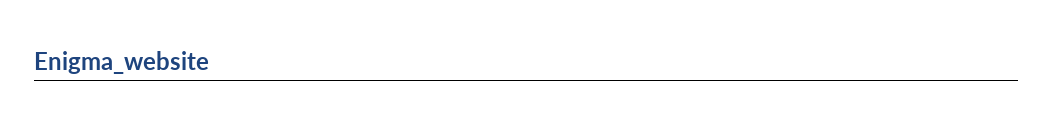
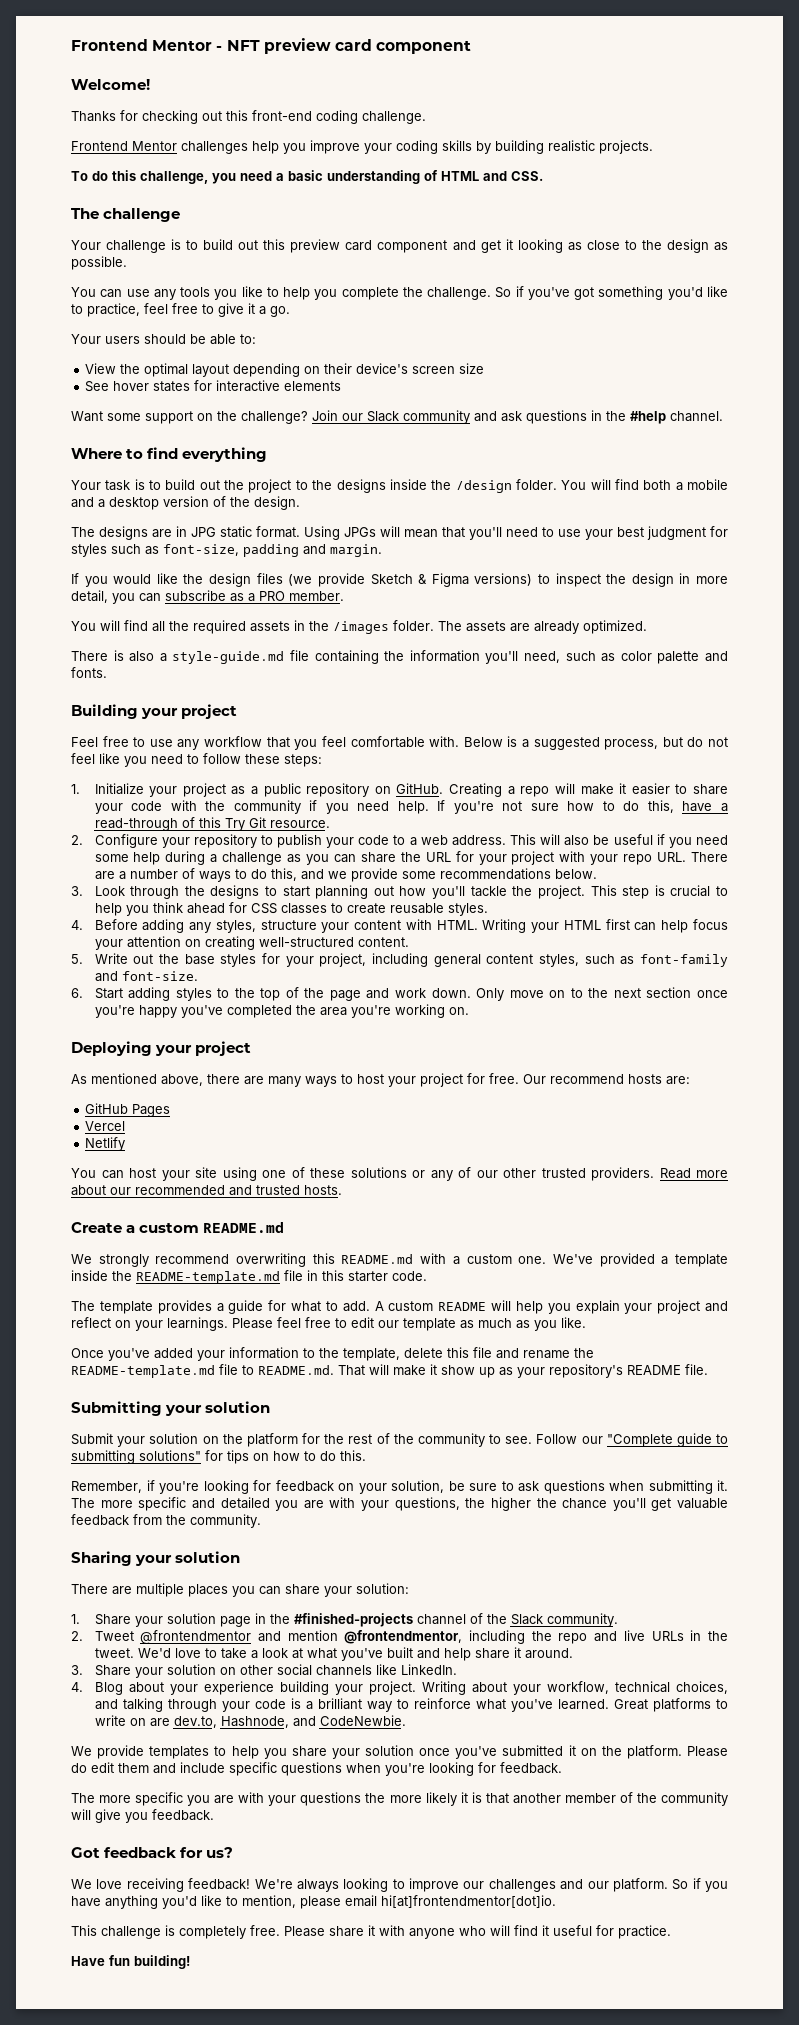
[34,51,209,74] Enigma_website -> [71,38,472,54] [71,79,150,90] [71,110,426,124] [71,140,653,154] [71,170,543,184] [71,208,181,222] [71,239,728,253] [71,256,127,270] [71,286,728,300] [71,303,290,317] [71,334,256,345] [85,363,485,377] [85,380,342,392] [71,410,723,424] [71,447,268,462] [71,479,729,493] [71,496,300,510] [71,526,728,540] [71,544,382,557] [71,573,728,587] [71,590,344,604] [71,620,647,634] [71,650,729,664] [71,667,107,678] [71,704,238,719] [71,736,728,750] [71,753,322,767] [71,783,728,797] [94,800,729,814] [94,817,330,831] [71,834,729,848] [94,851,728,865] [94,868,597,882] [71,885,728,899] [94,902,488,916] [71,919,728,933] [94,936,409,950] [71,953,728,967] [94,971,198,982] [71,987,728,1001] [94,1004,469,1018] [71,1041,252,1056] [71,1073,690,1087] [85,1103,171,1117] [85,1121,126,1131] [85,1137,126,1151] [71,1167,728,1181] [71,1185,342,1196] [71,1222,285,1233] [71,1253,728,1267] [71,1270,427,1284] [71,1300,728,1314] [71,1317,586,1331] [71,1347,594,1361] [71,1364,708,1378] [71,1401,271,1416] [71,1433,728,1447] [71,1450,366,1464] [71,1480,728,1494] [71,1497,728,1511] [71,1514,261,1528] [71,1551,241,1566] [71,1583,409,1597] [71,1613,618,1627] [71,1630,729,1644] [94,1647,573,1661] [71,1664,457,1678] [71,1681,728,1695] [94,1698,728,1712] [94,1715,406,1728] [71,1745,728,1759] [71,1762,562,1776] [71,1792,728,1806] [71,1809,214,1823] [71,1847,234,1858] [71,1878,728,1892] [71,1895,556,1909] [71,1925,671,1939] [71,1955,190,1969] Frontend Mentor - NFT preview card component // Welcome! // Thanks for checking out this front-end coding challenge. // Frontend Mentor challenges help you improve your coding skills by building realistic projects. // To do this challenge, you need a basic understanding of HTML and CSS. // The challenge // Your challenge is to build out this preview card component and get it looking as close to the design as possible. // You can use any tools you like to help you complete the challenge. So if you've got something you'd like to practice, feel free to give it a go. // Your users should be able to: // View the optimal layout depending on their device's screen size // See hover states for interactive elements // Want some support on the challenge? Join our Slack community and ask questions in the #help channel. // Where to find everything // Your task is to build out the project to the designs inside the /design folder. You will find both a mobile and a desktop version of the design. // The designs are in JPG static format. Using JPGs will mean that you'll need to use your best judgment for styles such as font-size, padding and margin. // If you would like the design files (we provide Sketch & Figma versions) to inspect the design in more detail, you can subscribe as a PRO member. // You will find all the required assets in the /images folder. The assets are already optimized. // There is also a style-guide.md file containing the information you'll need, such as color palette and fonts. // Building your project // Feel free to use any workflow that you feel comfortable with. Below is a suggested process, but do not feel like you need to follow these steps: // 1. Initialize your project as a public repository on GitHub. Creating a repo will make it easier to share your code with the community if you need help. If you're not sure how to do this, have a read-through of this Try Git resource. // 2. Configure your repository to publish your code to a web address. This will also be useful if you need some help during a challenge as you can share the URL for your project with your repo URL. There are a number of ways to do this, and we provide some recommendations below. // 3. Look through the designs to start planning out how you'll tackle the project. This step is crucial to help you think ahead for CSS classes to create reusable styles. // 4. Before adding any styles, structure your content with HTML. Writing your HTML first can help focus your attention on creating well-structured content. // 5. Write out the base styles for your project, including general content styles, such as font-family and font-size. // 6. Start adding styles to the top of the page and work down. Only move on to the next section once you're happy you've completed the area you're working on. // Deploying your project // As mentioned above, there are many ways to host your project for free. Our recommend hosts are: // GitHub Pages // Vercel // Netlify // You can host your site using one of these solutions or any of our other trusted providers. Read more about our recommended and trusted hosts. // Create a custom README.md // We strongly recommend overwriting this README.md with a custom one. We've provided a template inside the README-template.md file in this starter code. // The template provides a guide for what to add. A custom README will help you explain your project and reflect on your learnings. Please feel free to edit our template as much as you like. // Once you've added your information to the template, delete this file and rename the README-template.md file to README.md. That will make it show up as your repository's README file. // Submitting your solution // Submit your solution on the platform for the rest of the community to see. Follow our "Complete guide to submitting solutions" for tips on how to do this. // Remember, if you're looking for feedback on your solution, be sure to ask questions when submitting it. The more specific and detailed you are with your questions, the higher the chance you'll get valuable feedback from the community. // Sharing your solution // There are multiple places you can share your solution: // 1. Share your solution page in the #finished-projects channel of the Slack community. // 2. Tweet @frontendmentor and mention @frontendmentor, including the repo and live URLs in the tweet. We'd love to take a look at what you've built and help share it around. // 3. Share your solution on other social channels like LinkedIn. // 4. Blog about your experience building your project. Writing about your workflow, technical choices, and talking through your code is a brilliant way to reinforce what you've learned. Great platforms to write on are dev.to, Hashnode, and CodeNewbie. // We provide templates to help you share your solution once you've submitted it on the platform. Please do edit them and include specific questions when you're looking for feedback. // The more specific you are with your questions the more likely it is that another member of the community will give you feedback. // Got feedback for us? // We love receiving feedback! We're always looking to improve our challenges and our platform. So if you have anything you'd like to mention, please email hi[at]frontendmentor[dot]io. // This challenge is completely free. Please share it with anyone who will find it useful for practice. // Have fun building!

